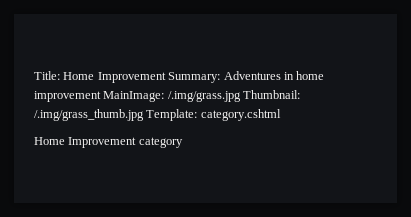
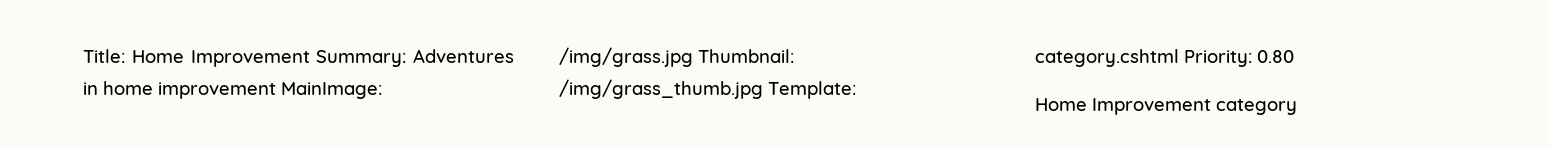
[167,90,301,102] [34,109,144,121] /.img/grass.jpg Thumbnail: /.img/grass_thumb.jpg -> [559,47,794,67] [559,79,763,99] /img/grass.jpg Thumbnail: /img/grass_thumb.jpg
(281, 115) none -> [1184,50,1294,67] Priority: 0.80

